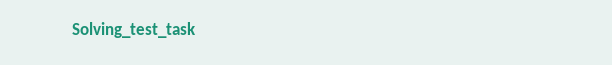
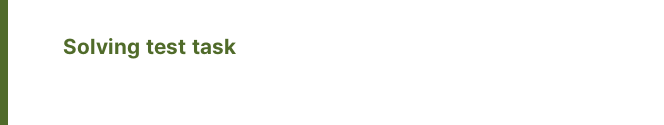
[72,22,196,38] Solving_test_task -> [63,37,236,59] Solving test task

